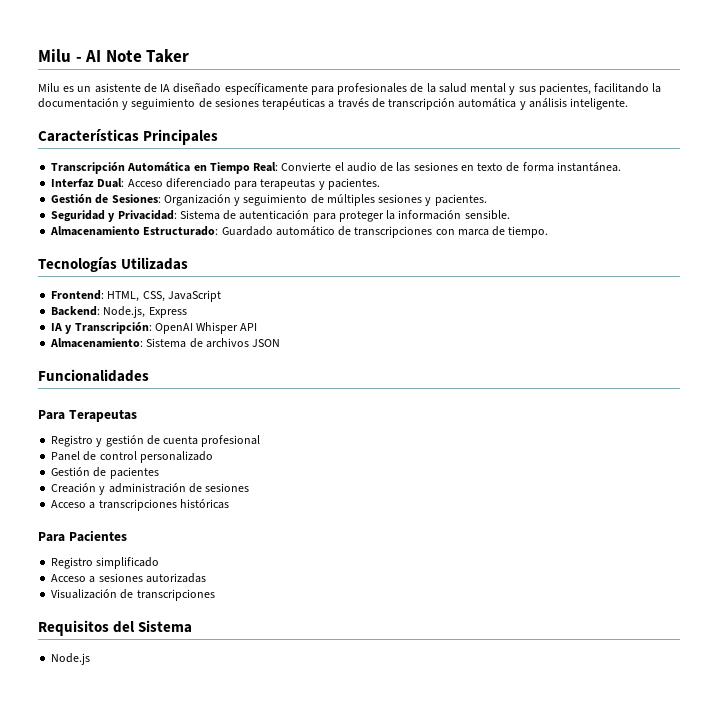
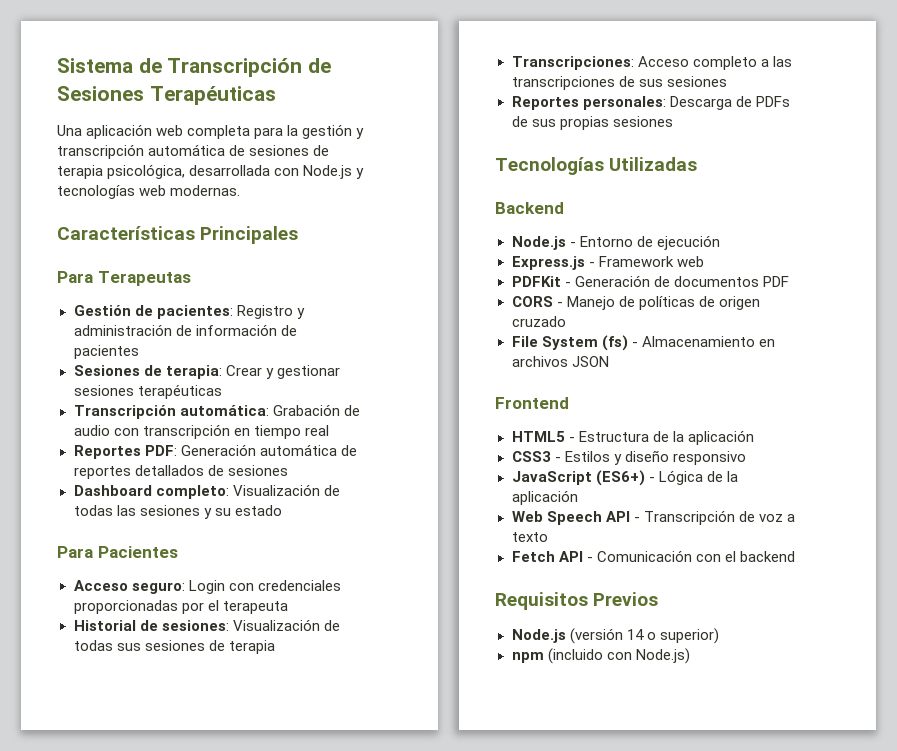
[38,49,190,63] [38,82,662,95] [38,98,629,110] [38,129,219,145] [51,162,621,174] [51,178,380,190] [51,194,487,206] [51,210,510,222] [50,226,549,238] [38,257,189,272] [51,290,221,302] [51,306,187,318] [51,322,258,334] [50,338,281,348] [38,369,149,382] [38,409,137,422] [51,435,261,447] [51,451,213,463] [51,467,159,479] [51,483,250,495] [51,499,229,511] [38,530,127,542] [51,557,160,569] [51,573,206,583] [51,589,215,601] Milu - AI Note Taker // Milu es un asistente de IA diseñado específicamente para profesionales de la salud mental y sus pacientes, facilitando la documentación y seguimiento de sesiones terapéuticas a través de transcripción automática y análisis inteligente. // Características Principales // Transcripción Automática en Tiempo Real: Convierte el audio de las sesiones en texto de forma instantánea. // Interfaz Dual: Acceso diferenciado para terapeutas y pacientes. // Gestión de Sesiones: Organización y seguimiento de múltiples sesiones y pacientes. // Seguridad y Privacidad: Sistema de autenticación para proteger la información sensible. // Almacenamiento Estructurado: Guardado automático de transcripciones con marca de tiempo. // Tecnologías Utilizadas // Frontend: HTML, CSS, JavaScript // Backend: Node.js, Express // IA y Transcripción: OpenAI Whisper API // Almacenamiento: Sistema de archivos JSON // Funcionalidades // Para Terapeutas // Registro y gestión de cuenta profesional // Panel de control personalizado // Gestión de pacientes // Creación y administración de sesiones // Acceso a transcripciones históricas // Para Pacientes // Registro simplificado // Acceso a sesiones autorizadas // Visualización de transcripciones -> [57,58,332,77] [57,86,276,105] [57,124,365,139] [57,144,330,159] [57,164,365,179] [57,185,241,199] [57,226,299,244] [57,271,191,286] [73,305,305,319] [73,324,297,336] [73,345,139,359] [73,365,340,379] [73,384,222,399] [73,404,360,419] [73,424,329,439] [73,444,357,459] [73,465,288,479] [73,484,340,499] [73,505,282,519] [57,546,178,558] [73,580,341,594] [73,600,288,614] [73,619,340,631] [73,640,275,654] [511,56,792,70] [511,76,727,90] [511,96,790,110] [511,116,673,130] [495,157,698,175] [495,202,564,214] [511,235,720,250] [511,256,704,270] [511,275,789,287] [511,296,760,310] [511,316,566,327] [511,335,775,351] [511,356,609,367] [495,397,569,409] [511,430,754,445] [511,450,746,465] [511,470,738,486] [511,490,578,505] [511,510,795,525] [511,532,548,542] [511,550,795,562] Sistema de Transcripción de Sesiones Terapéuticas // Una aplicación web completa para la gestión y transcripción automática de sesiones de terapia psicológica, desarrollada con Node.js y tecnologías web modernas. // Características Principales // Para Terapeutas // Gestión de pacientes: Registro y administración de información de pacientes // Sesiones de terapia: Crear y gestionar sesiones terapéuticas // Transcripción automática: Grabación de audio con transcripción en tiempo real // Reportes PDF: Generación automática de reportes detallados de sesiones // Dashboard completo: Visualización de todas las sesiones y su estado // Para Pacientes // Acceso seguro: Login con credenciales proporcionadas por el terapeuta // Historial de sesiones: Visualización de todas sus sesiones de terapia // Transcripciones: Acceso completo a las transcripciones de sus sesiones // Reportes personales: Descarga de PDFs de sus propias sesiones // Tecnologías Utilizadas // Backend // Node.js - Entorno de ejecución // Express.js - Framework web // PDFKit - Generación de documentos PDF // CORS - Manejo de políticas de origen cruzado // File System (fs) - Almacenamiento en archivos JSON // Frontend // HTML5 - Estructura de la aplicación // CSS3 - Estilos y diseño responsivo // JavaScript (ES6+) - Lógica de la aplicación // Web Speech API - Transcripción de voz a texto // Fetch API - Comunicación con el backend
[113,620,193,633] [51,653,91,665] del Sistema // Node.js -> [593,592,659,606] [511,628,719,644] [511,648,690,664] Previos // Node.js (versión 14 o superior) // npm (incluido con Node.js)

